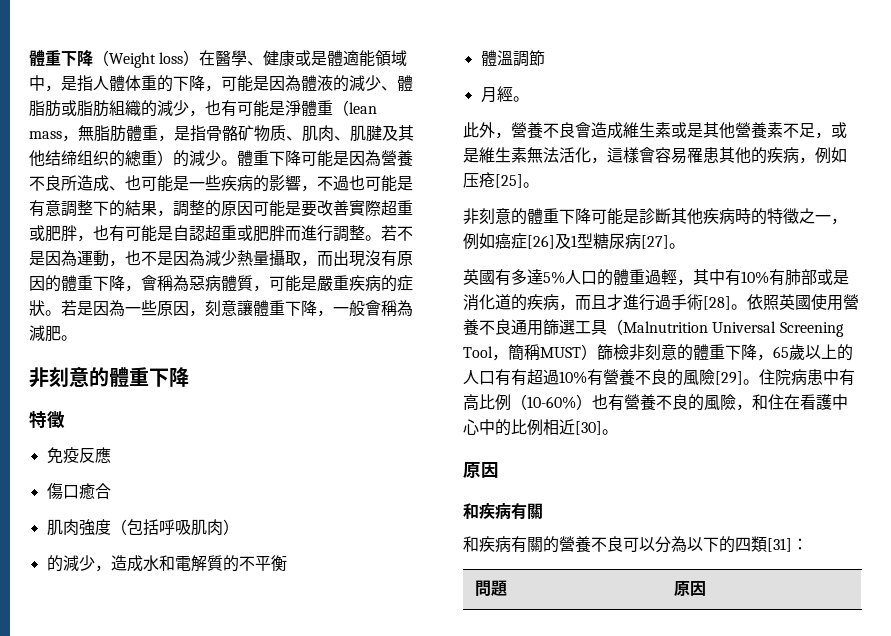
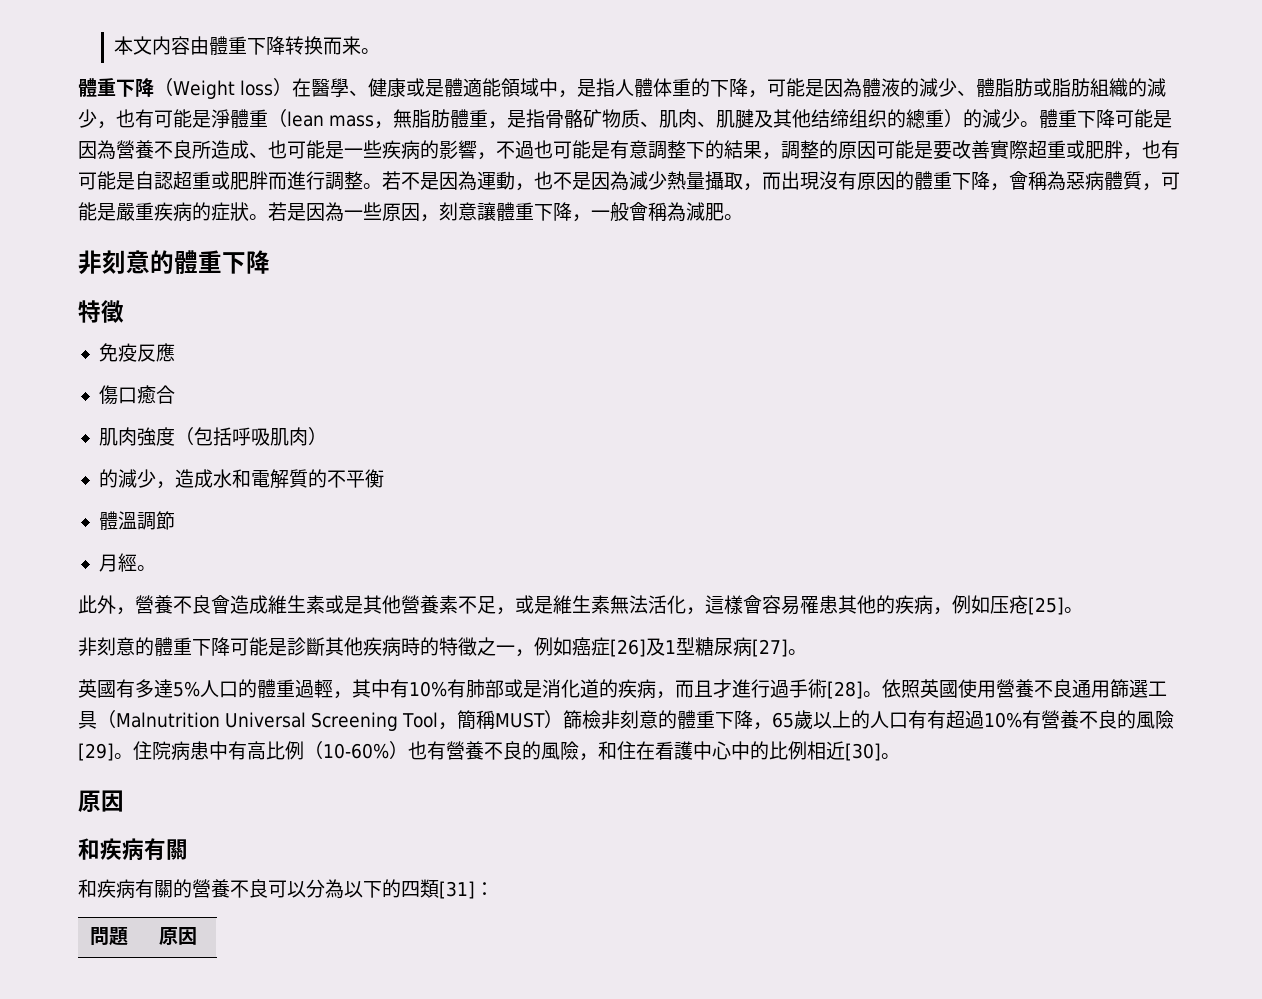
(29, 58) none -> [114,36,381,55] 本文内容由體重下降转换而来。 //

